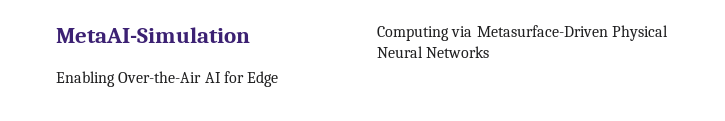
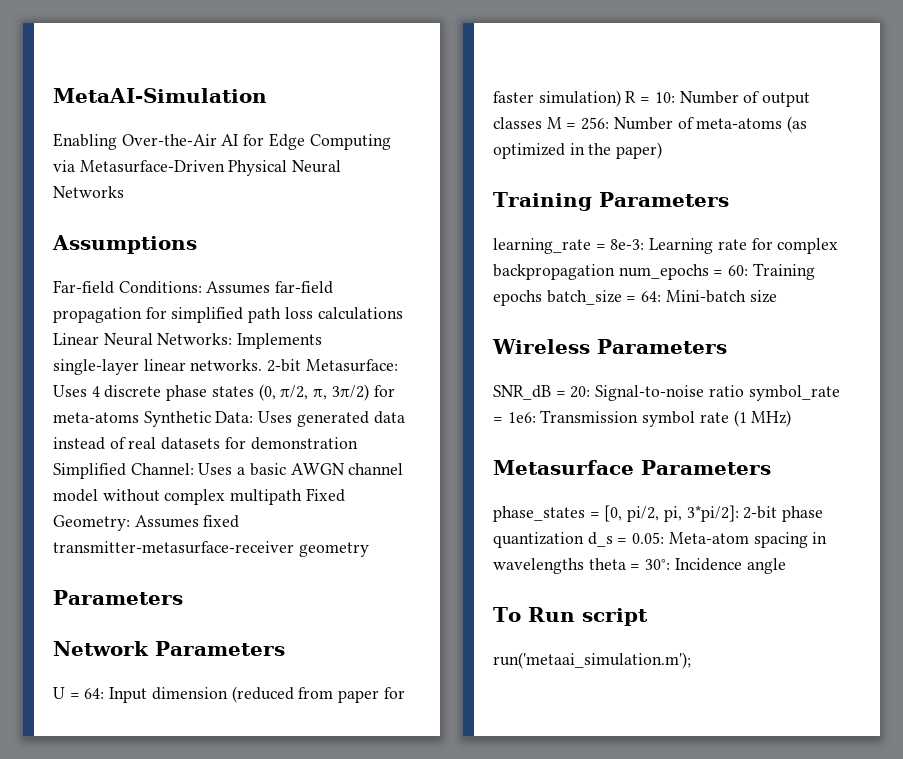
(490, 52) none -> [52,235,197,254] [53,280,334,294] [53,307,403,323] [53,333,323,349] [53,359,398,375] [53,384,395,401] [53,411,405,427] [53,437,358,450] [53,463,404,479] [53,488,345,505] [53,515,240,531] [53,541,369,557] [53,590,183,605] [53,641,285,656] [53,686,405,703] [493,90,811,107] [493,116,808,133] [493,142,663,159] [493,192,729,211] [493,238,839,254] [493,263,815,280] [493,290,777,306] [492,339,727,354] [493,385,840,401] [493,410,792,427] [493,460,771,475] [493,505,824,522] [493,532,828,548] [493,558,786,574] [493,607,648,626] [493,652,691,669] // Assumptions // Far-field Conditions: Assumes far-field propagation for simplified path loss calculations Linear Neural Networks: Implements single-layer linear networks. 2-bit Metasurface: Uses 4 discrete phase states (0, π/2, π, 3π/2) for meta-atoms Synthetic Data: Uses generated data instead of real datasets for demonstration Simplified Channel: Uses a basic AWGN channel model without complex multipath Fixed Geometry: Assumes fixed transmitter-metasurface-receiver geometry // Parameters // Network Parameters // U = 64: Input dimension (reduced from paper for faster simulation) R = 10: Number of output classes M = 256: Number of meta-atoms (as optimized in the paper) // Training Parameters // learning_rate = 8e-3: Learning rate for complex backpropagation num_epochs = 60: Training epochs batch_size = 64: Mini-batch size // Wireless Parameters // SNR_dB = 20: Signal-to-noise ratio symbol_rate = 1e6: Transmission symbol rate (1 MHz) // Metasurface Parameters // phase_states = [0, pi/2, pi, 3*pi/2]: 2-bit phase quantization d_s = 0.05: Meta-atom spacing in wavelengths theta = 30°: Incidence angle // To Run script // run('metaai_simulation.m');

